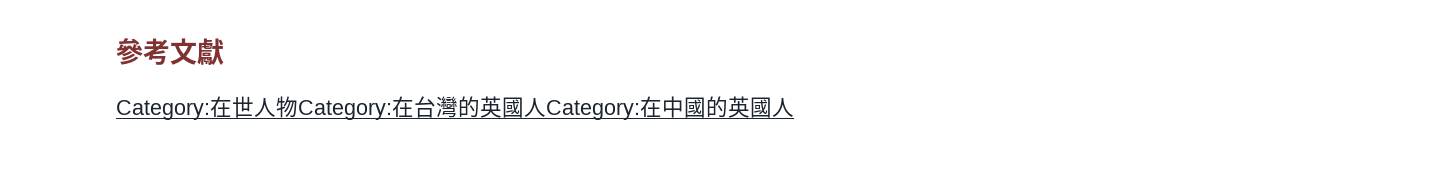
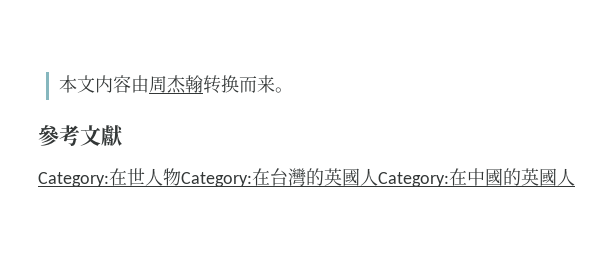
(116, 51) none -> [58,75,293,94] 本文内容由周杰翰转换而来。 //

